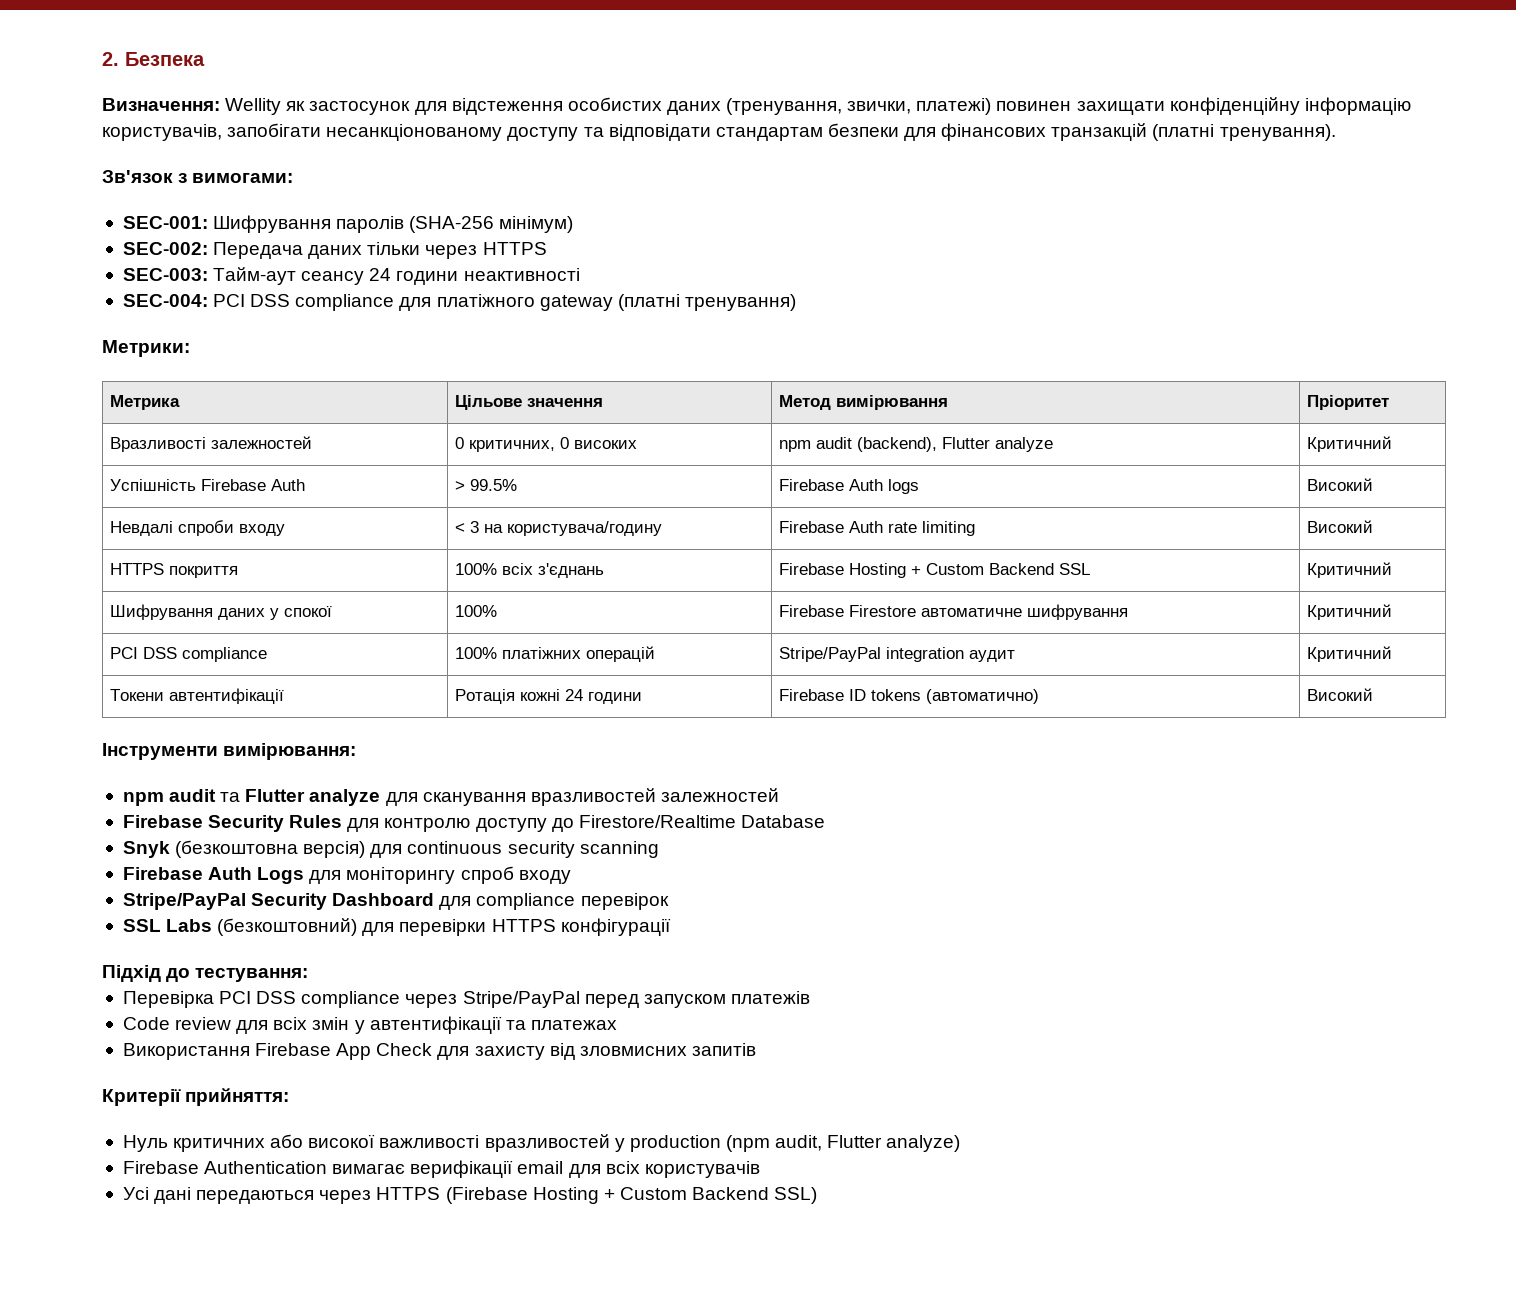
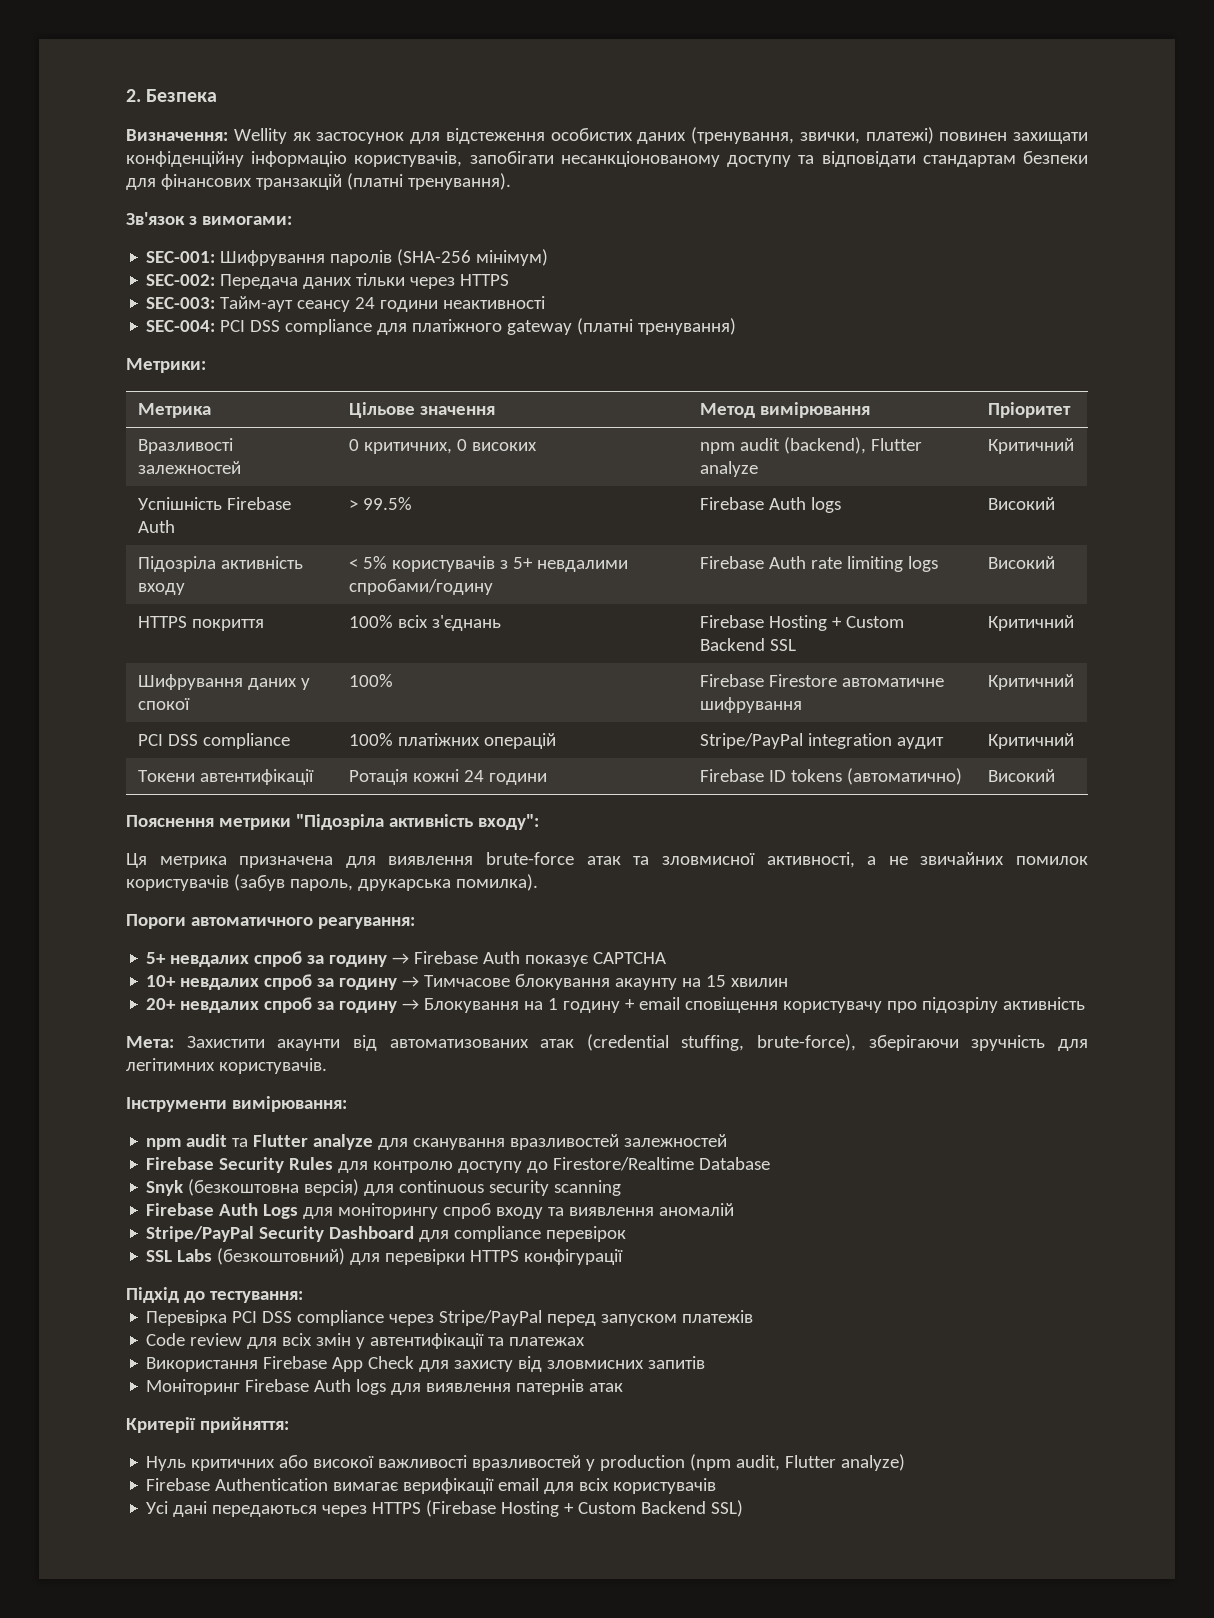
[109,520,234,536] Невдалі спроби -> [137,556,303,572] Підозріла активність
[469,521,662,536] 3 на користувача/годину -> [362,556,628,572] [348,579,493,595] 5% користувачів з 5+ невдалими спробами/годину
(975, 528) none -> [907,556,938,572] logs
(1373, 694) none -> [126,814,539,830] [126,852,1088,868] [126,874,538,891] [126,914,415,929] [146,951,667,967] [146,974,789,990] [146,997,1086,1013] [126,1034,1088,1051] [126,1058,327,1074] // Пояснення метрики "Підозріла активність входу": // Ця метрика призначена для виявлення brute-force атак та зловмисної активності, а не звичайних помилок користувачів (забув пароль, друкарська помилка). // Пороги автоматичного реагування: // 5+ невдалих спроб за годину → Firebase Auth показує CAPTCHA // 10+ невдалих спроб за годину → Тимчасове блокування акаунту на 15 хвилин // 20+ невдалих спроб за годину → Блокування на 1 годину + email сповіщення користувачу про підозрілу активність // Мета: Захистити акаунти від автоматизованих атак (credential stuffing, brute-force), зберігаючи зручність для легітимних користувачів.
(571, 877) none -> [548,1203,735,1216] та виявлення аномалій
(756, 1049) none -> [146,1379,624,1395] // Моніторинг Firebase Auth logs для виявлення патернів атак

